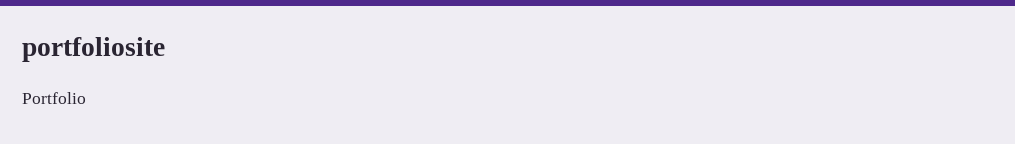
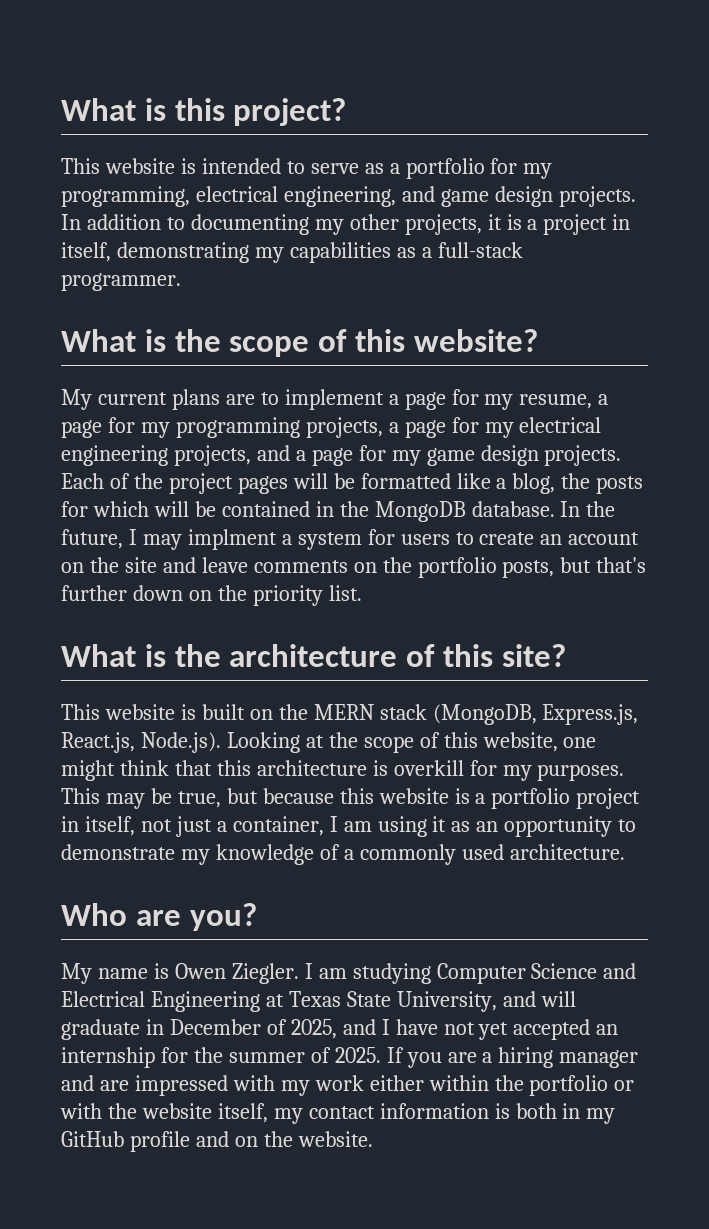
[22,37,165,62] [22,92,86,104] portfoliosite // Portfolio -> [61,98,347,126] [61,158,553,179] [61,186,636,207] [61,214,631,235] [61,242,523,263] [61,273,181,291] [61,329,538,357] [61,389,609,410] [61,417,602,438] [61,445,622,466] [61,473,644,494] [61,501,616,522] [61,529,640,550] [61,557,647,578] [61,585,362,606] [61,644,566,667] [61,704,639,725] [61,732,597,753] [61,760,625,781] [61,788,641,809] [61,816,637,837] [61,844,625,865] [61,903,257,931] [61,963,637,984] [61,991,576,1012] [61,1019,619,1040] [61,1047,639,1068] [61,1075,635,1096] [60,1103,616,1124] [61,1131,373,1152] What is this project? // This website is intended to serve as a portfolio for my programming, electrical engineering, and game design projects. In addition to documenting my other projects, it is a project in itself, demonstrating my capabilities as a full-stack programmer. // What is the scope of this website? // My current plans are to implement a page for my resume, a page for my programming projects, a page for my electrical engineering projects, and a page for my game design projects. Each of the project pages will be formatted like a blog, the posts for which will be contained in the MongoDB database. In the future, I may implment a system for users to create an account on the site and leave comments on the portfolio posts, but that's further down on the priority list. // What is the architecture of this site? // This website is built on the MERN stack (MongoDB, Express.js, React.js, Node.js). Looking at the scope of this website, one might think that this architecture is overkill for my purposes. This may be true, but because this website is a portfolio project in itself, not just a container, I am using it as an opportunity to demonstrate my knowledge of a commonly used architecture. // Who are you? // My name is Owen Ziegler. I am studying Computer Science and Electrical Engineering at Texas State University, and will graduate in December of 2025, and I have not yet accepted an internship for the summer of 2025. If you are a hiring manager and are impressed with my work either within the portfolio or with the website itself, my contact information is both in my GitHub profile and on the website.

